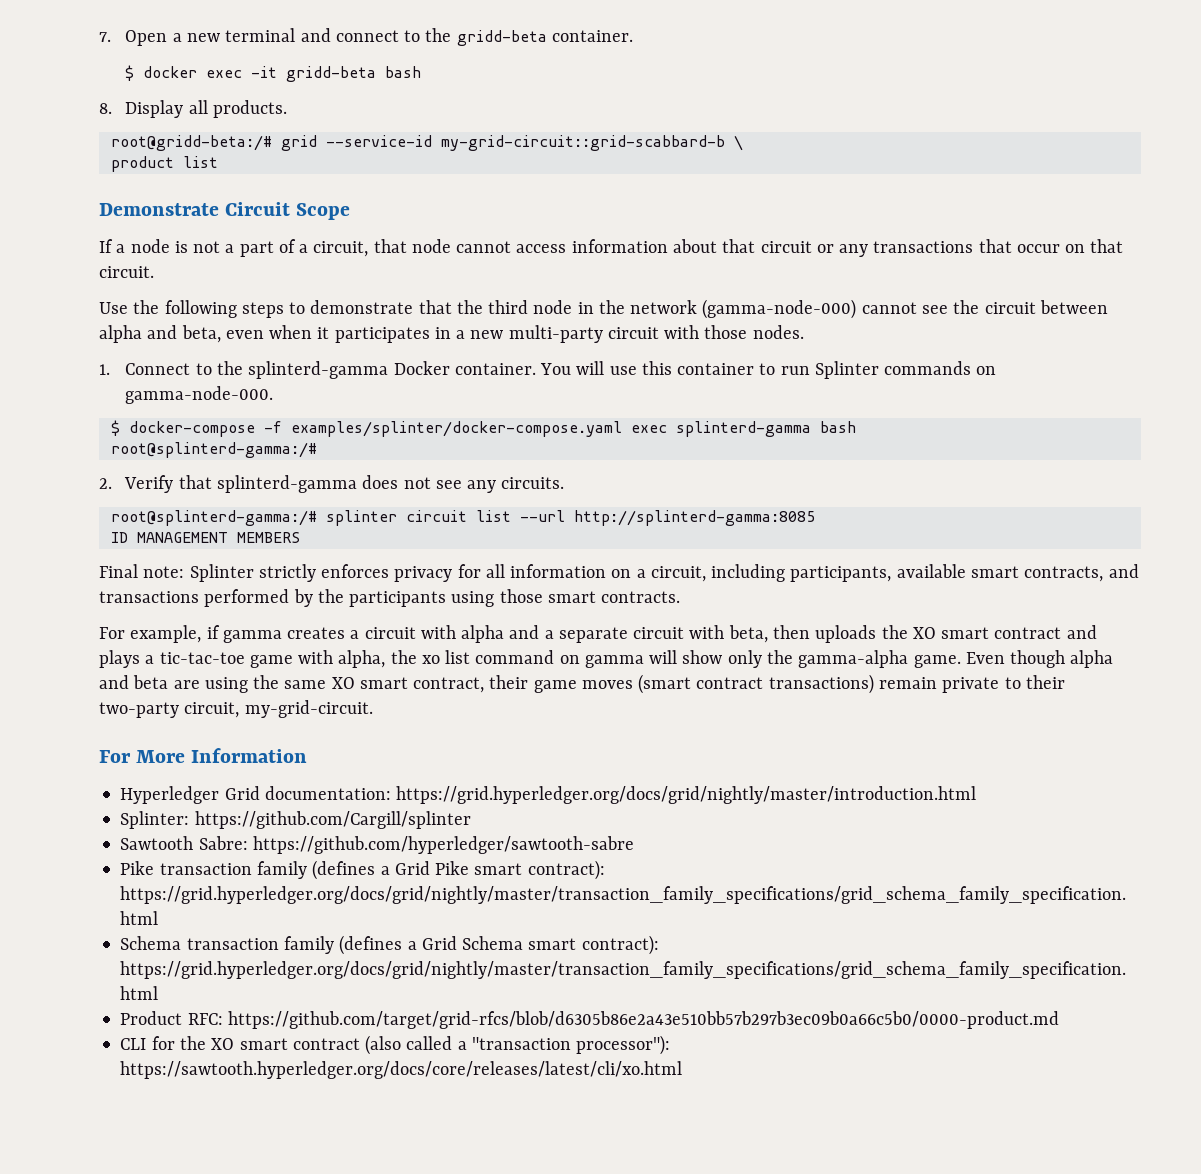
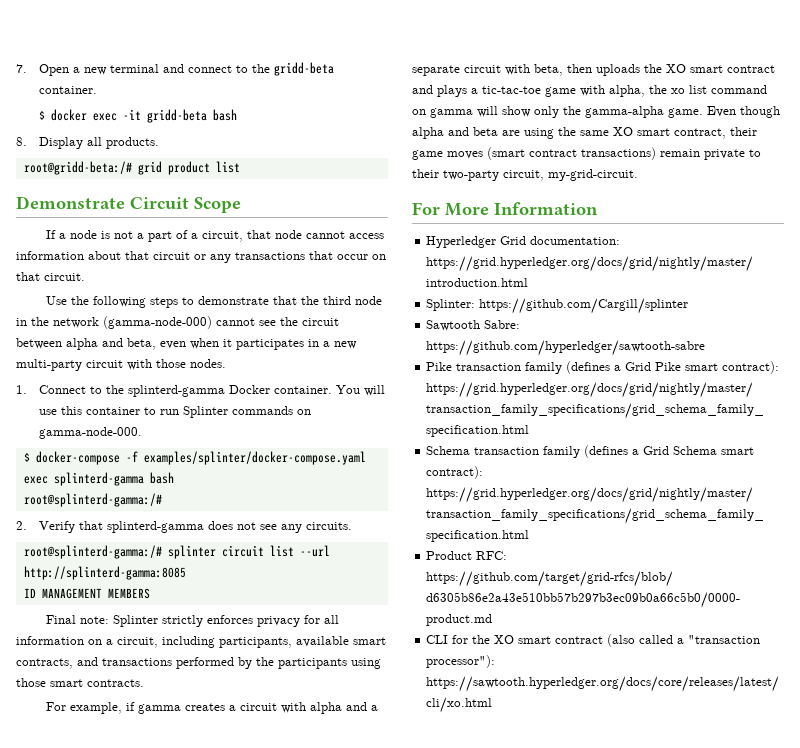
[325,135,743,151] --service-id my-grid-circuit::grid-scabbard-b \ // -> (162, 168) none

